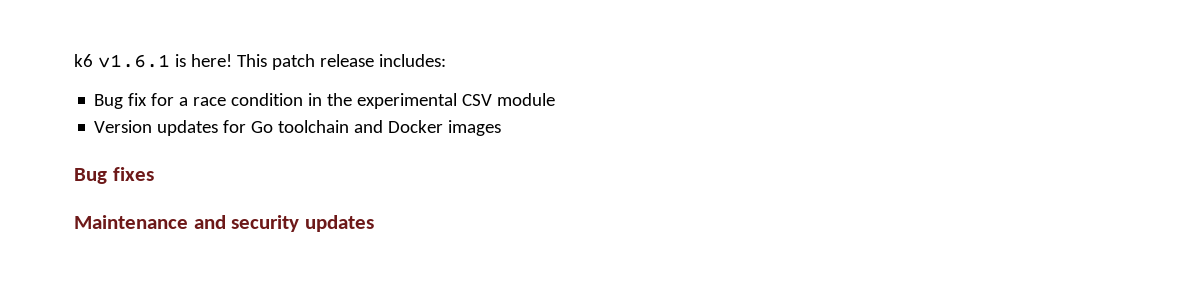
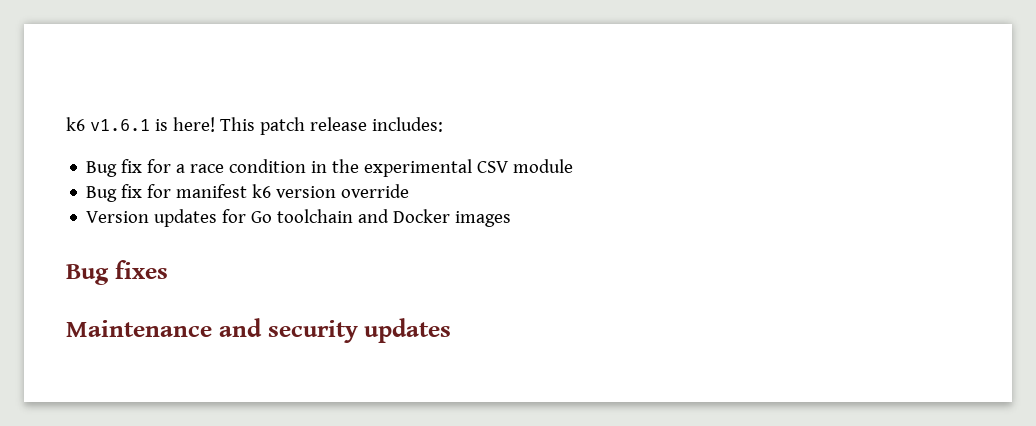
(556, 99) none -> [86,184,410,202] // Bug fix for manifest k6 version override

